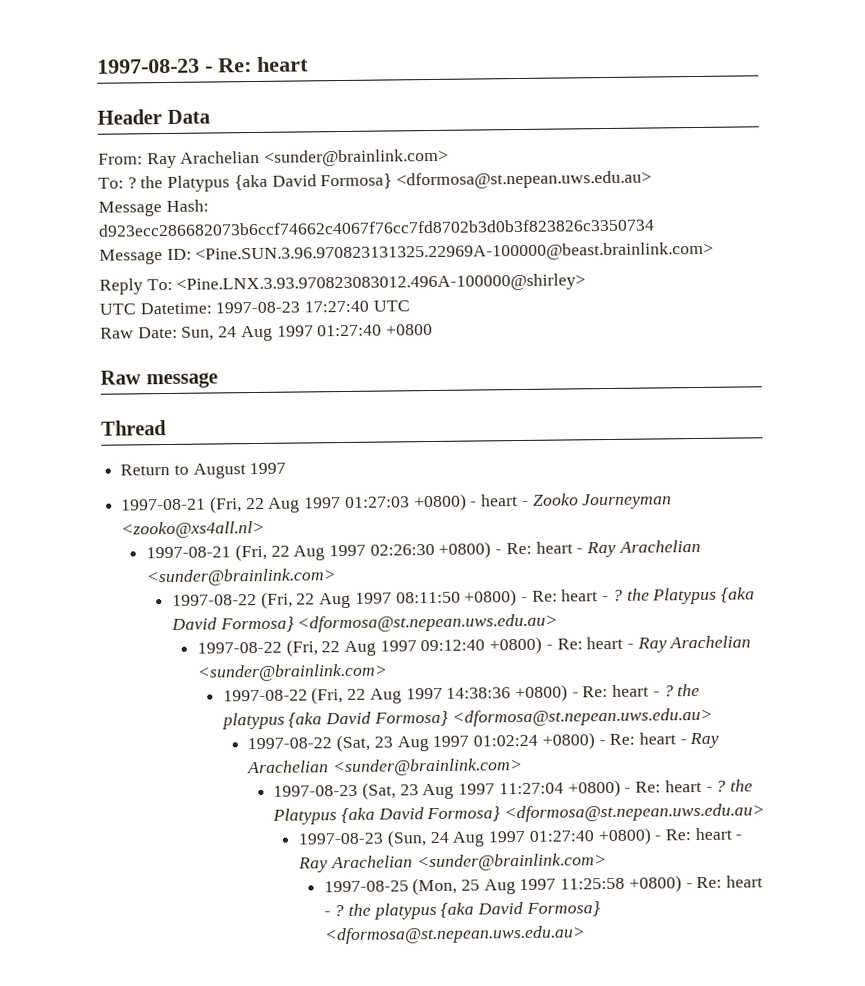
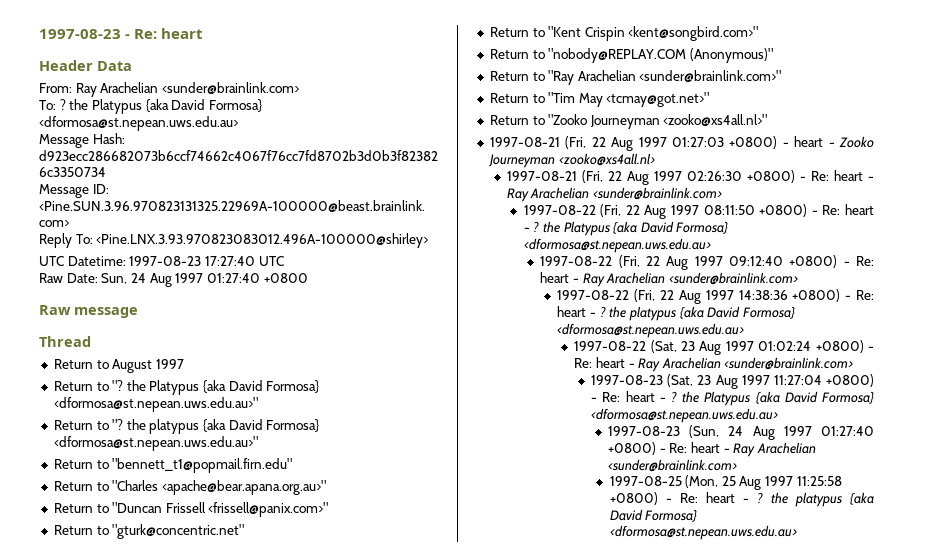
(287, 468) none -> [53,380,320,395] [53,397,258,412] [53,419,320,434] [53,436,258,451] [53,458,293,473] [53,480,326,495] [53,502,329,517] [53,524,245,539] [489,26,759,41] [489,48,773,63] [489,70,782,85] [489,92,710,107] [489,114,768,129] // Return to "? the Platypus {aka David Formosa} <dformosa@st.nepean.uws.edu.au>" // Return to "? the platypus {aka David Formosa} <dformosa@st.nepean.uws.edu.au>" // Return to "bennett_t1@popmail.firn.edu" // Return to "Charles <apache@bear.apana.org.au>" // Return to "Duncan Frissell <frissell@panix.com>" // Return to "gturk@concentric.net" // Return to "Kent Crispin <kent@songbird.com>" // Return to "nobody@REPLAY.COM (Anonymous)" // Return to "Ray Arachelian <sunder@brainlink.com>" // Return to "Tim May <tcmay@got.net>" // Return to "Zooko Journeyman <zooko@xs4all.nl>"

